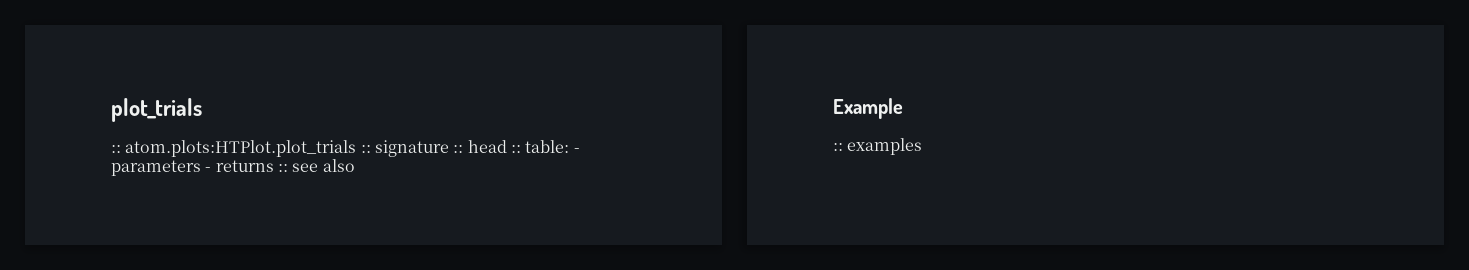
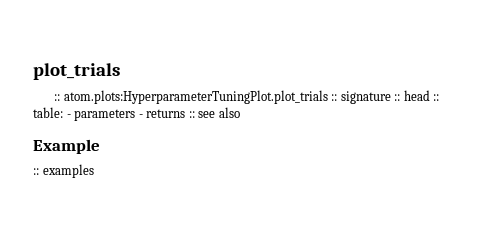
[125,140,357,157] atom.plots:HTPlot.plot_trials -> [63,90,328,104] atom.plots:HyperparameterTuningPlot.plot_trials

